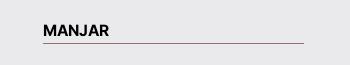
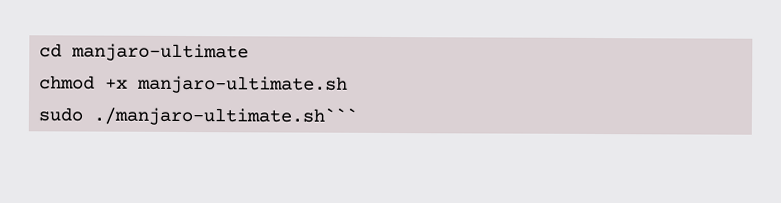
[43,24,109,37] MANJAR -> [38,43,249,62] [38,75,348,94] [37,106,358,126] cd manjaro-ultimate // chmod +x manjaro-ultimate.sh // sudo ./manjaro-ultimate.sh```

